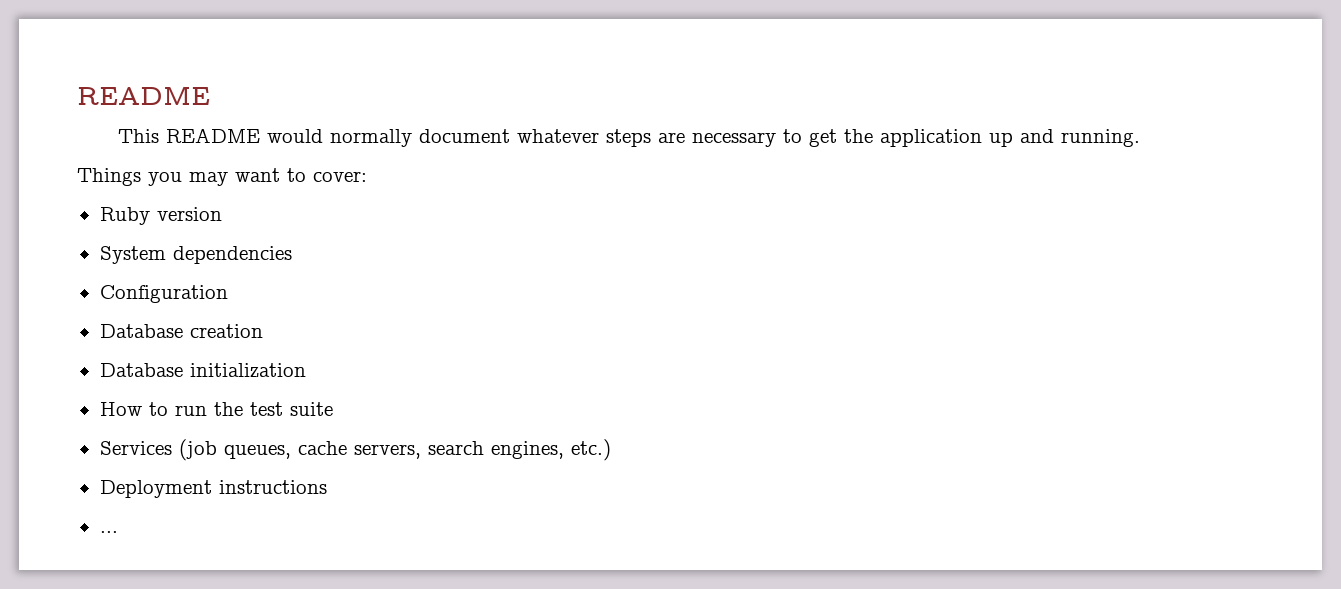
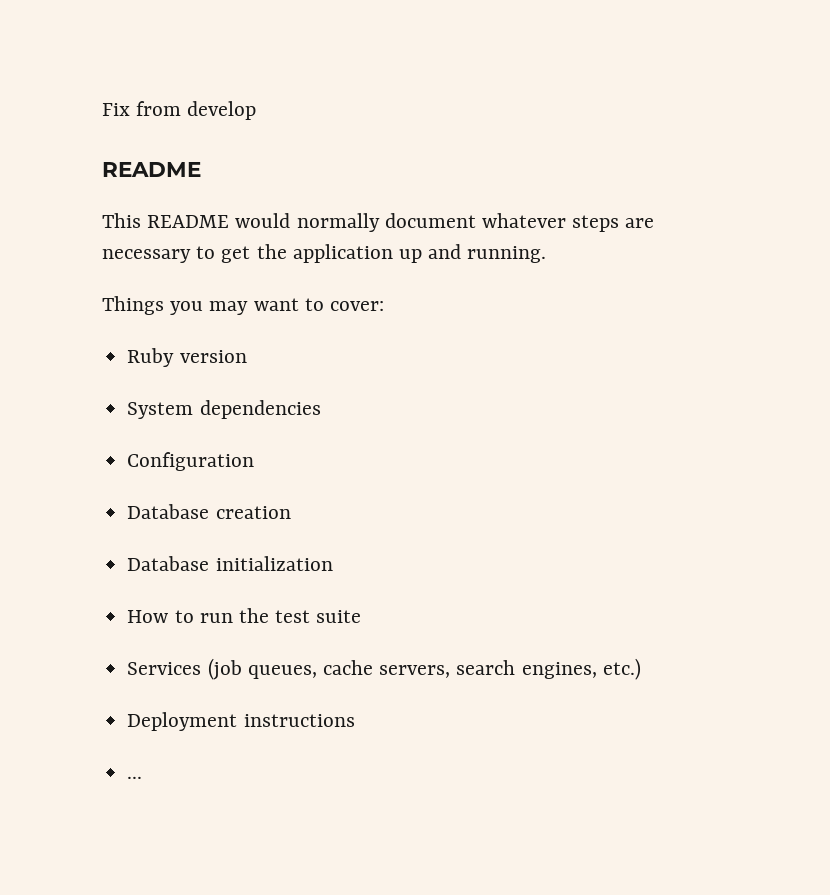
(77, 95) none -> [102,101,257,120] Fix from develop //

